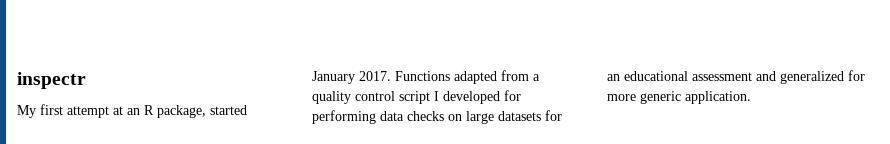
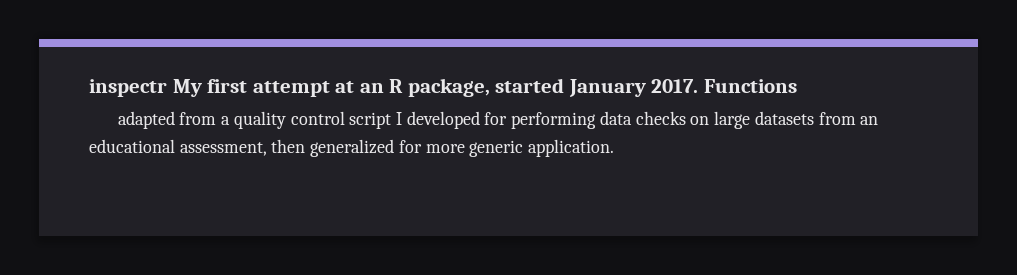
(86, 80) // -> (167, 88) none
(450, 76) none -> (797, 86) //
[545,110,562,121] for -> [818,112,856,125] from
[692,71,776,81] assessment and -> [179,139,306,156] assessment, then

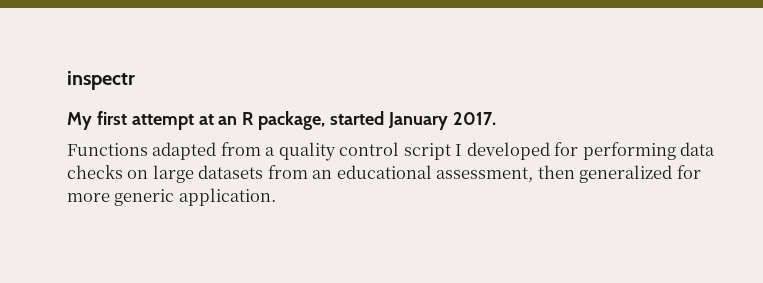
(167, 88) none -> (135, 80) //
(699, 86) none -> (496, 118) //
(797, 86) // -> (148, 149) none

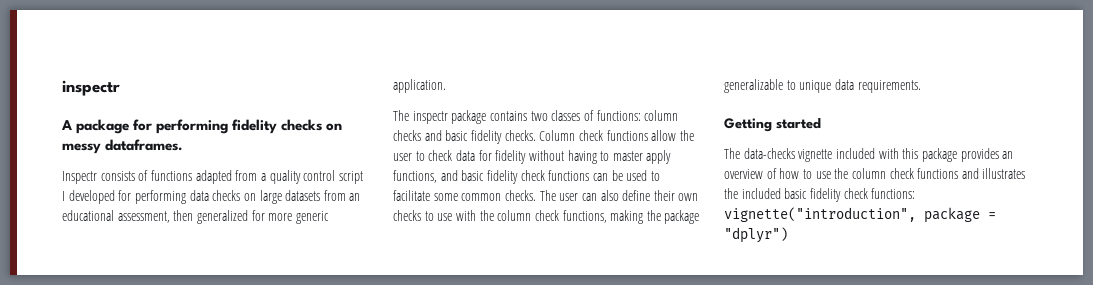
[67,111,496,130] [67,143,148,156] My first attempt at an R package, started January 2017. // Functions -> [61,119,343,134] [62,139,184,154] [62,170,192,184] A package for performing fidelity checks on messy dataframes. // Inspectr consists of functions
(276, 197) none -> [393,110,679,124] [393,130,694,144] [393,150,672,164] [393,170,660,184] [393,190,699,201] [393,210,700,224] [724,79,921,93] [724,118,821,132] [724,148,1014,162] [724,168,1026,179] [724,188,916,202] [724,207,996,223] [724,227,788,243] // The inspectr package contains two classes of functions: column checks and basic fidelity checks. Column check functions allow the user to check data for fidelity without having to master apply functions, and basic fidelity check functions can be used to facilitate some common checks. The user can also define their own checks to use with the column check functions, making the package generalizable to unique data requirements. // Getting started // The data-checks vignette included with this package provides an overview of how to use the column check functions and illustrates the included basic fidelity check functions: vignette("introduction", package = "dplyr")

